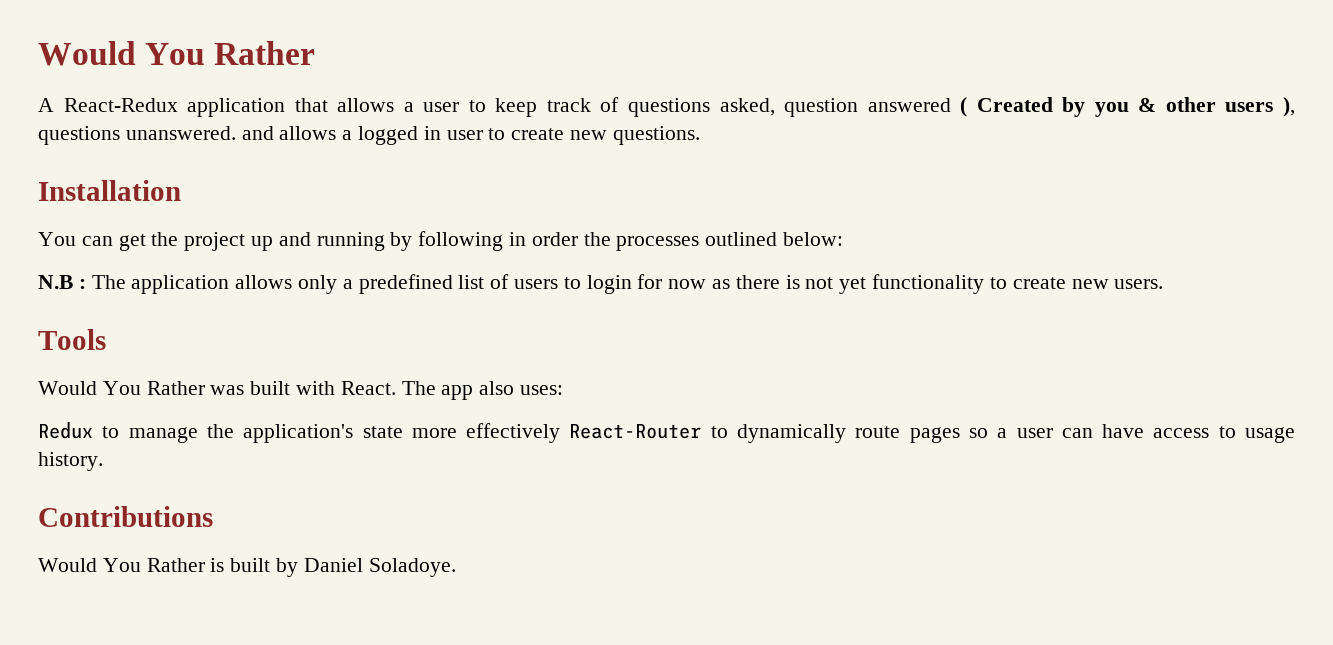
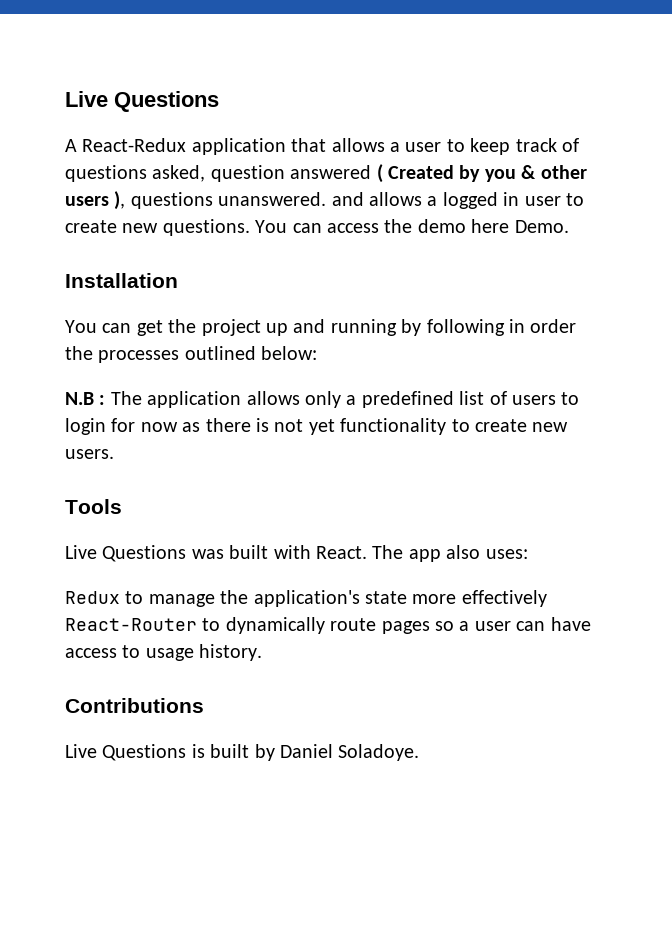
[38,41,316,66] Would You Rather -> [65,91,219,112] Live Questions
(700, 135) none -> [255,219,569,233] You can access the demo here Demo.
[38,381,205,395] Would You Rather -> [65,545,187,562] Live Questions
[38,558,205,572] Would You Rather -> [65,744,187,761] Live Questions

